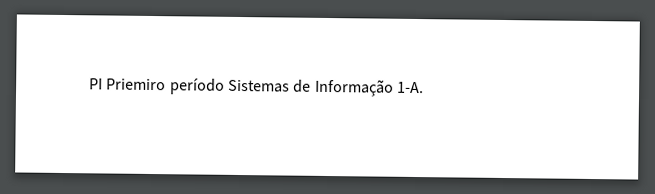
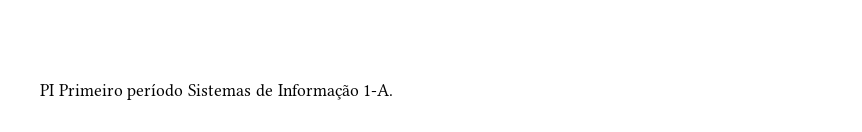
[106,78,167,91] Priemiro -> [58,84,123,96] Primeiro

